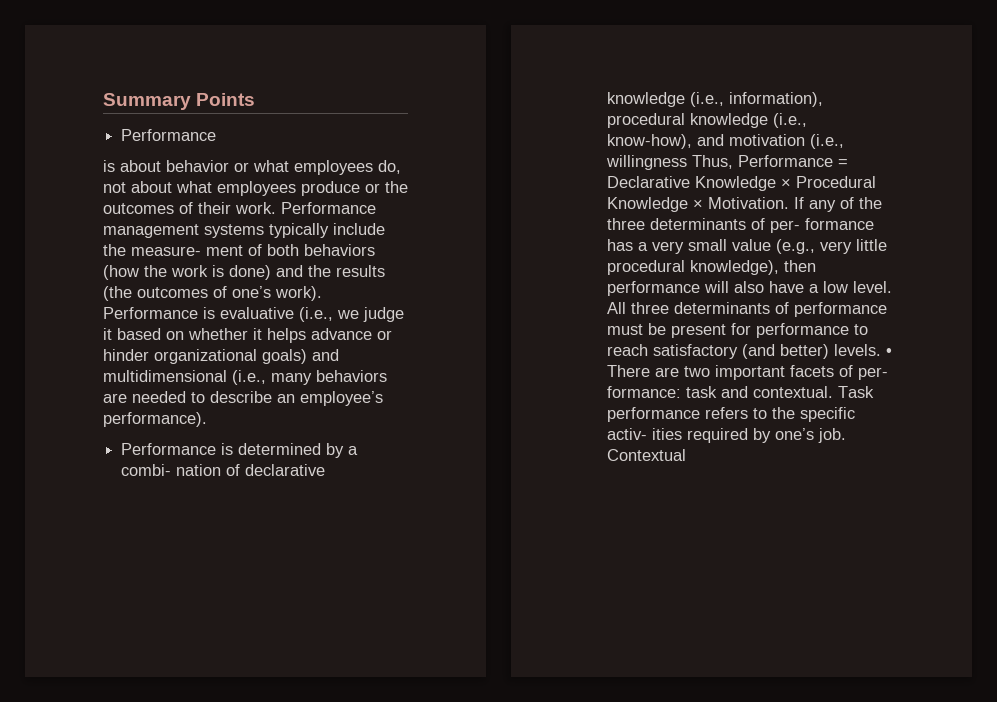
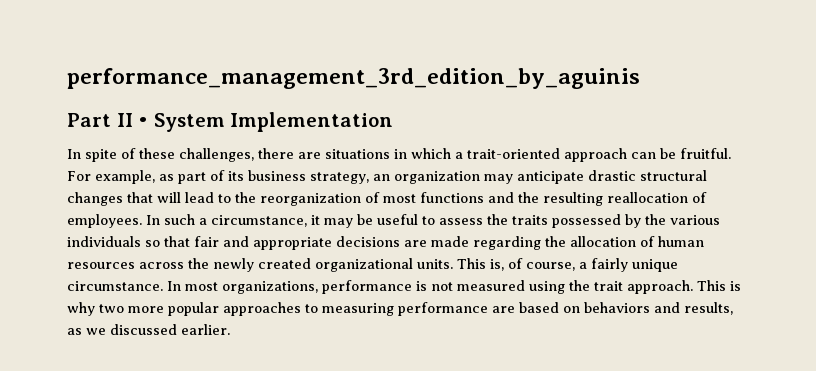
[103,93,256,110] [121,129,217,141] [103,160,401,175] [103,181,408,196] [103,202,376,214] [103,223,385,238] [103,244,375,256] [103,265,385,280] [103,286,322,301] [103,307,404,322] [103,328,392,343] [103,349,339,364] [103,370,387,385] [103,391,383,406] [103,412,207,427] [121,443,359,458] [121,464,326,476] [607,92,824,107] [607,113,808,128] [607,134,845,149] [606,155,849,170] [607,176,877,191] [607,197,883,212] [607,218,875,233] [607,239,888,254] [607,260,817,275] [607,281,893,296] [607,302,888,317] [607,323,869,338] [607,344,893,359] [607,365,889,380] [607,386,875,398] [607,407,856,422] [607,428,847,443] [607,449,687,461] Summary Points // Performance // is about behavior or what employees do, not about what employees produce or the outcomes of their work. Performance management systems typically include the measure- ment of both behaviors (how the work is done) and the results (the outcomes of one’s work). Performance is evaluative (i.e., we judge it based on whether it helps advance or hinder organizational goals) and multidimensional (i.e., many behaviors are needed to describe an employee’s performance). // Performance is determined by a combi- nation of declarative knowledge (i.e., information), procedural knowledge (i.e., know-how), and motivation (i.e., willingness Thus, Performance = Declarative Knowledge × Procedural Knowledge × Motivation. If any of the three determinants of per- formance has a very small value (e.g., very little procedural knowledge), then performance will also have a low level. All three determinants of performance must be present for performance to reach satisfactory (and better) levels. • There are two important facets of per- formance: task and contextual. Task performance refers to the specific activ- ities required by one’s job. Contextual -> [67,68,640,89] [67,112,394,132] [67,148,731,162] [67,170,707,184] [67,192,707,206] [67,214,720,228] [67,236,704,250] [67,258,678,272] [67,280,741,294] [67,302,733,316] [67,324,230,335] performance_management_3rd_edition_by_aguinis // Part II • System Implementation // In spite of these challenges, there are situations in which a trait-oriented approach can be fruitful. For example, as part of its business strategy, an organization may anticipate drastic structural changes that will lead to the reorganization of most functions and the resulting reallocation of employees. In such a circumstance, it may be useful to assess the traits possessed by the various individuals so that fair and appropriate decisions are made regarding the allocation of human resources across the newly created organizational units. This is, of course, a fairly unique circumstance. In most organizations, performance is not measured using the trait approach. This is why two more popular approaches to measuring performance are based on behaviors and results, as we discussed earlier.

